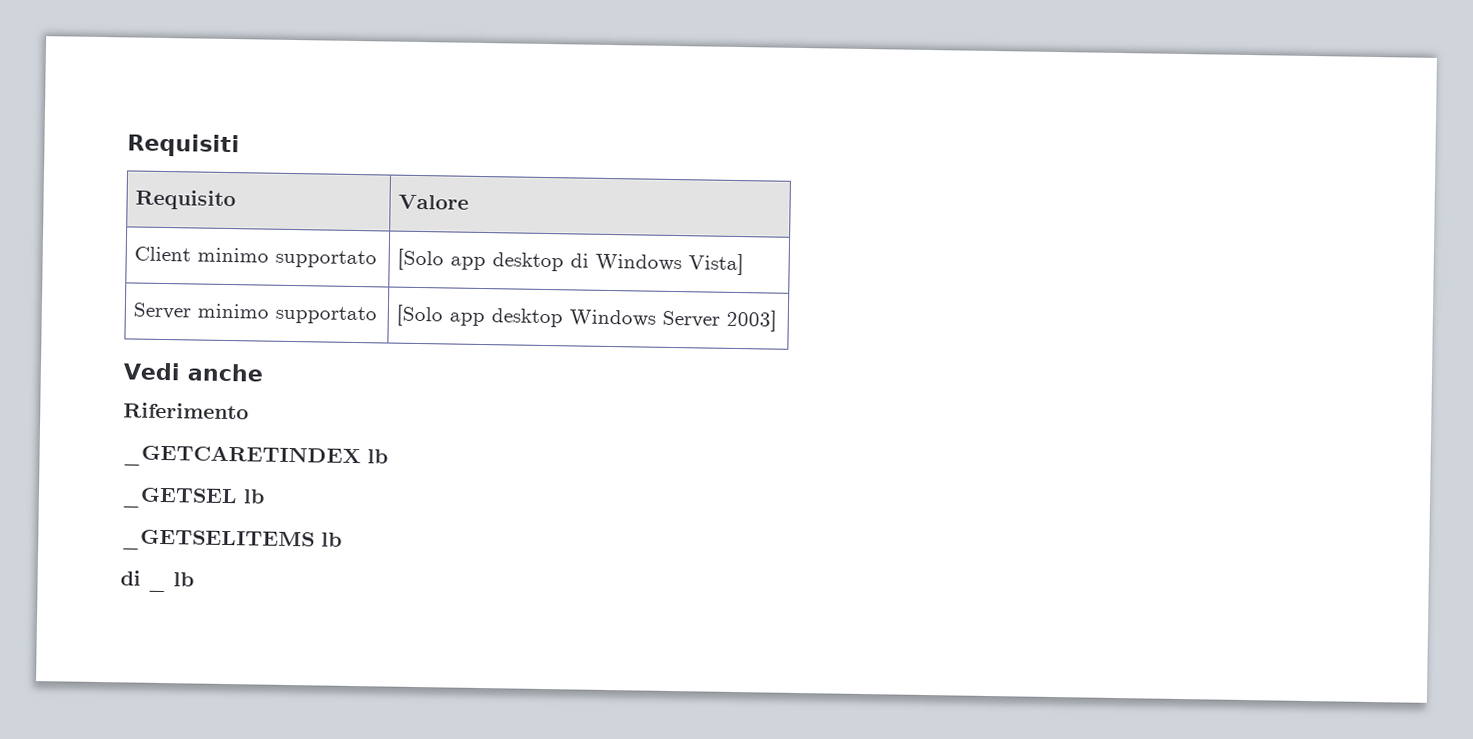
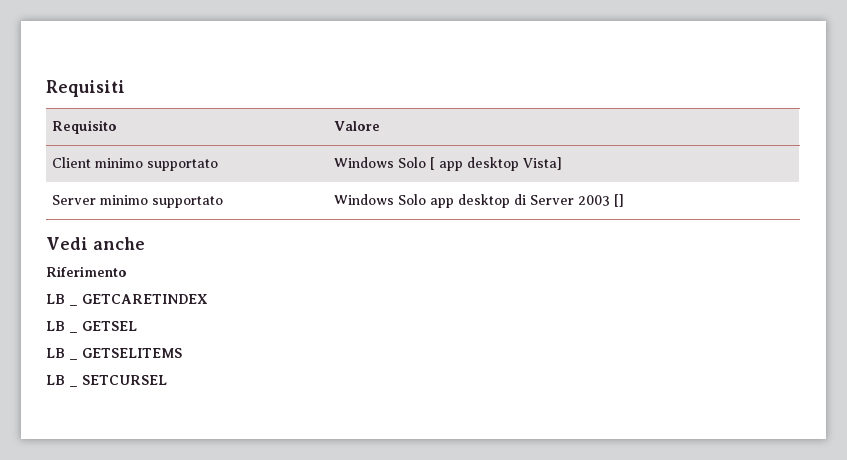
[397,248,683,272] [Solo app desktop di Windows -> [333,157,519,171] Windows Solo [ app desktop
[396,304,778,332] [123,362,264,382] [123,402,249,420] [122,444,388,470] [121,487,265,510] [121,529,342,553] [120,570,194,593] [Solo app desktop Windows Server 2003] // Vedi anche // Riferimento // _GETCARETINDEX lb // _GETSEL lb // _GETSELITEMS lb // di _ lb -> [333,194,624,208] [46,237,145,250] [46,266,127,277] [46,294,65,304] [69,304,78,306] [82,294,208,304] [46,321,65,331] [69,331,78,333] [82,321,137,331] [46,348,65,358] [69,358,78,360] [82,348,182,358] [46,375,65,385] [69,385,78,387] [82,375,167,385] Windows Solo app desktop di Server 2003 [] // Vedi anche // Riferimento // LB _ GETCARETINDEX // LB _ GETSEL // LB _ GETSELITEMS // LB _ SETCURSEL

